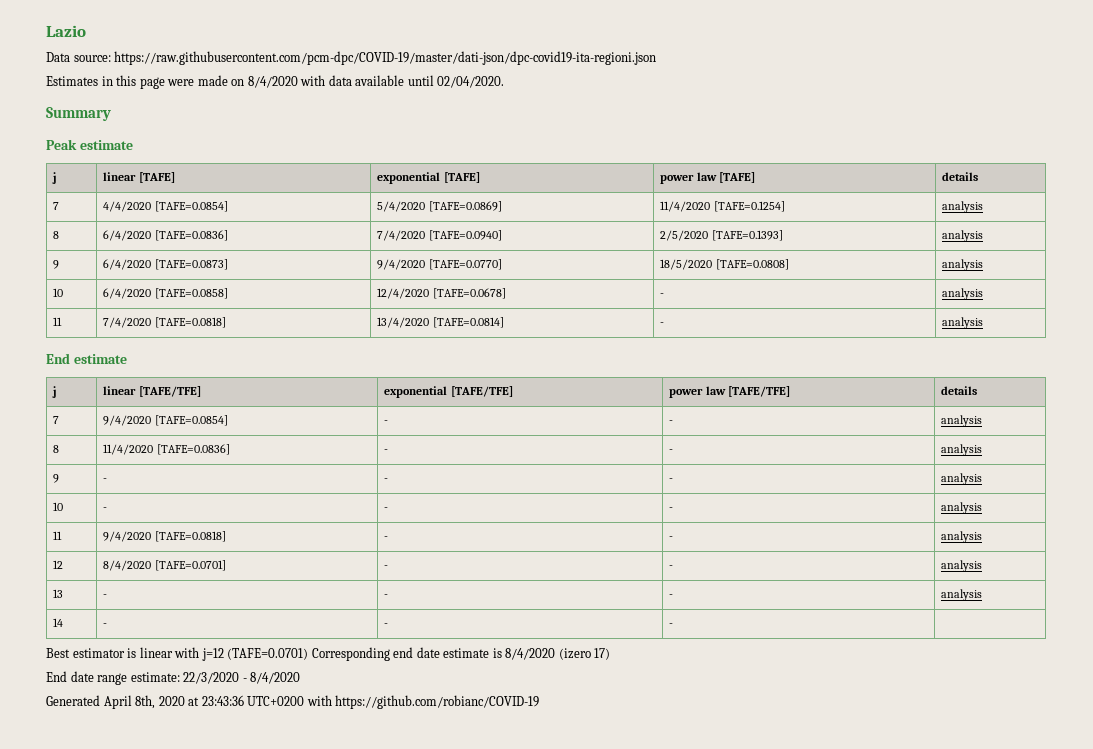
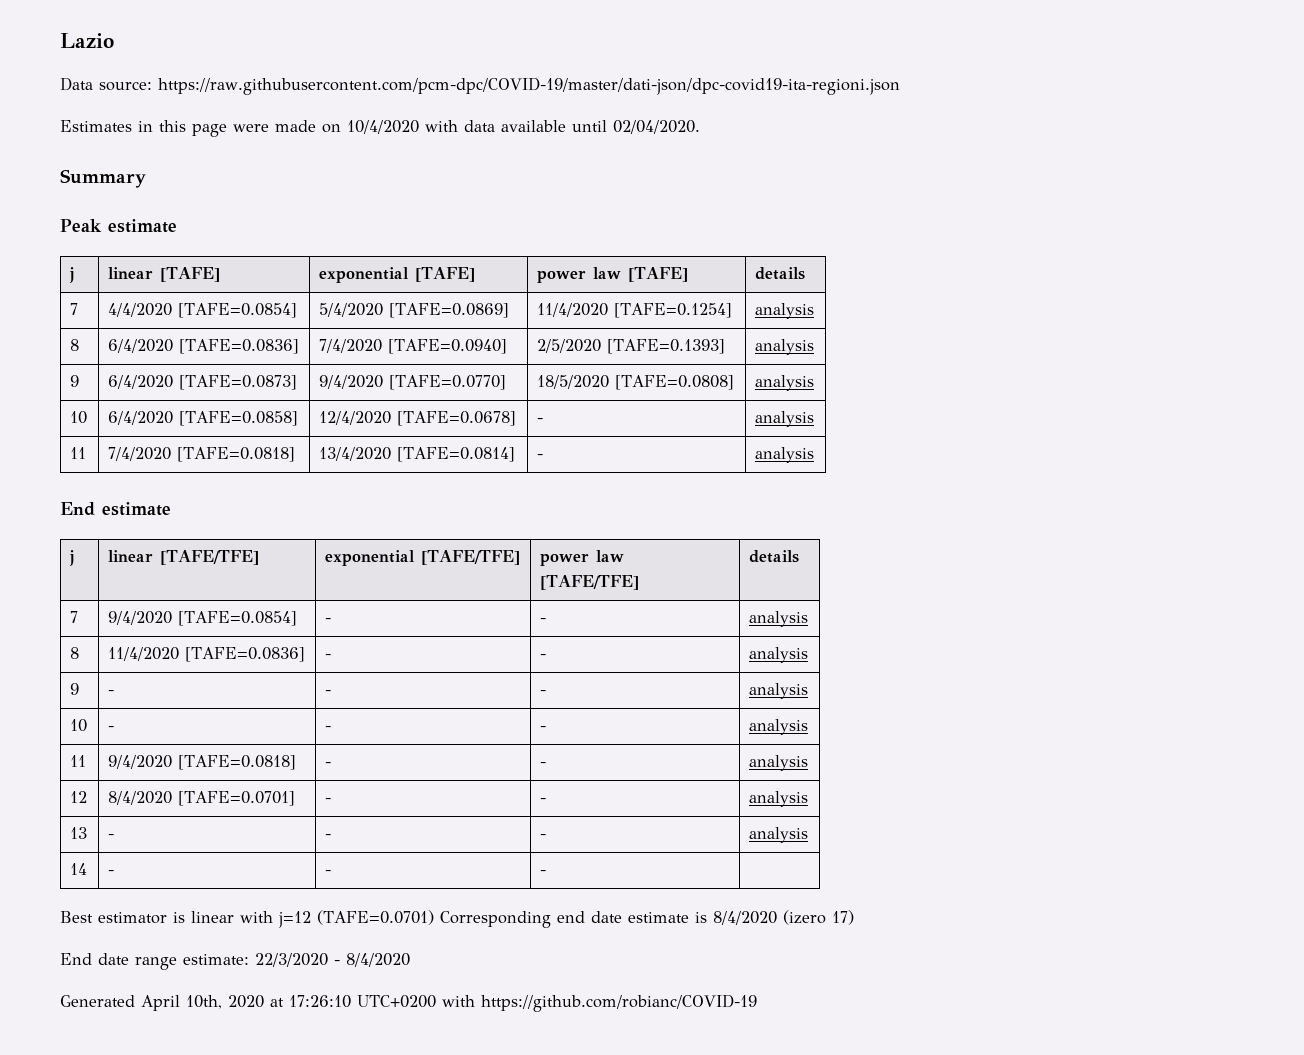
[247,76,298,88] 8/4/2020 -> [347,120,419,134] 10/4/2020
[135,695,156,709] 8th, -> [186,995,222,1009] 10th,
[201,695,244,706] 23:43:36 -> [289,995,351,1008] 17:26:10

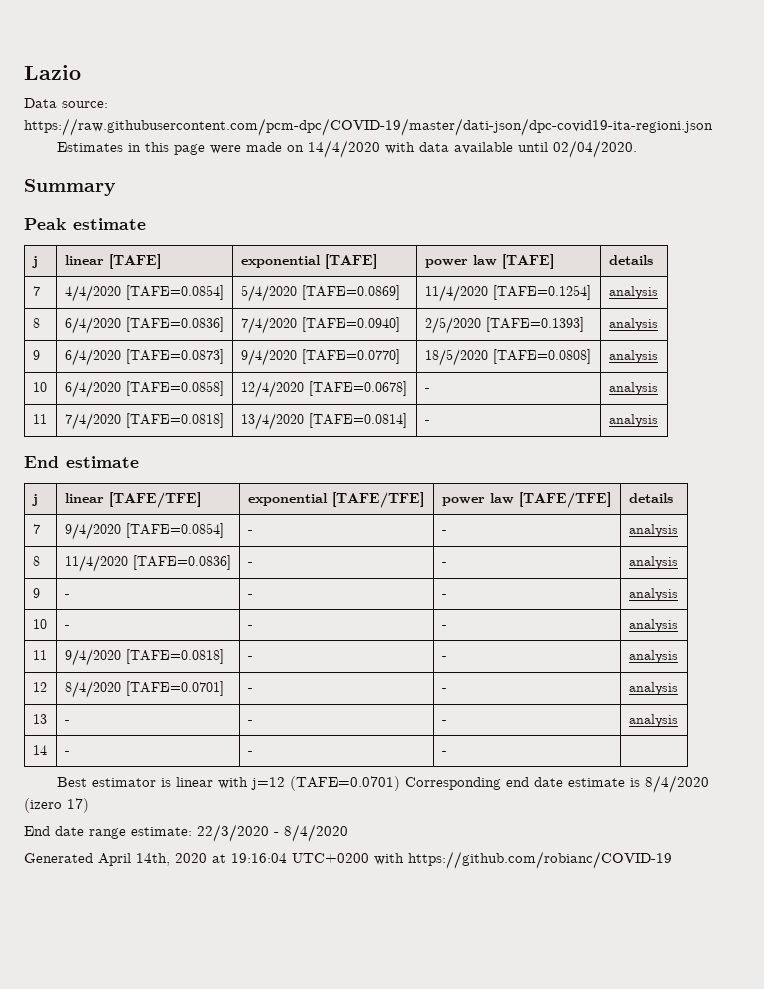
[347,120,419,134] 10/4/2020 -> [308,140,381,158] 14/4/2020
[186,995,222,1009] 10th, -> [136,853,170,866] 14th,
[289,995,351,1008] 17:26:10 -> [231,853,287,863] 19:16:04

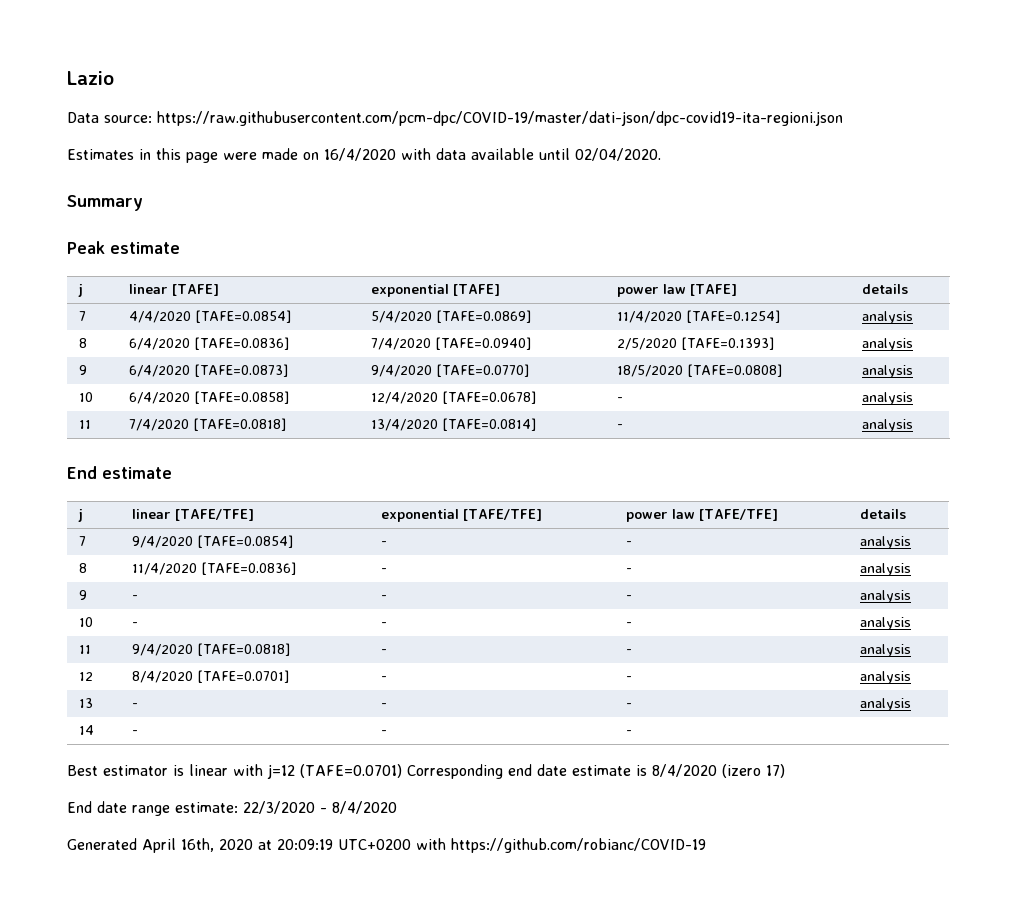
[308,140,381,158] 14/4/2020 -> [324,148,396,161] 16/4/2020
[136,853,170,866] 14th, -> [181,838,214,852] 16th,
[231,853,287,863] 19:16:04 -> [277,839,333,850] 20:09:19

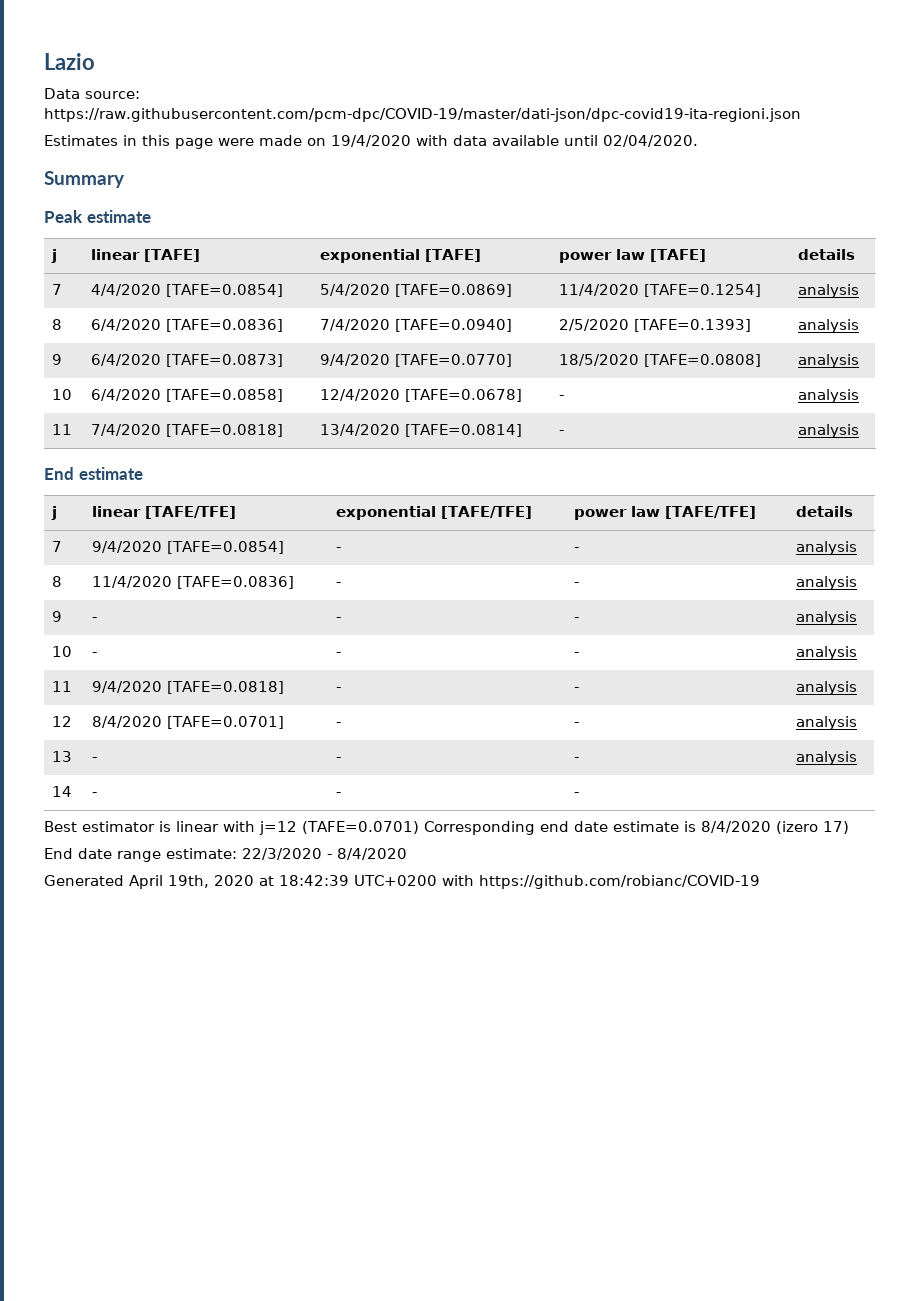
[324,148,396,161] 16/4/2020 -> [331,135,411,147] 19/4/2020
[181,838,214,852] 16th, -> [168,875,209,888] 19th,
[277,839,333,850] 20:09:19 -> [279,875,349,886] 18:42:39

